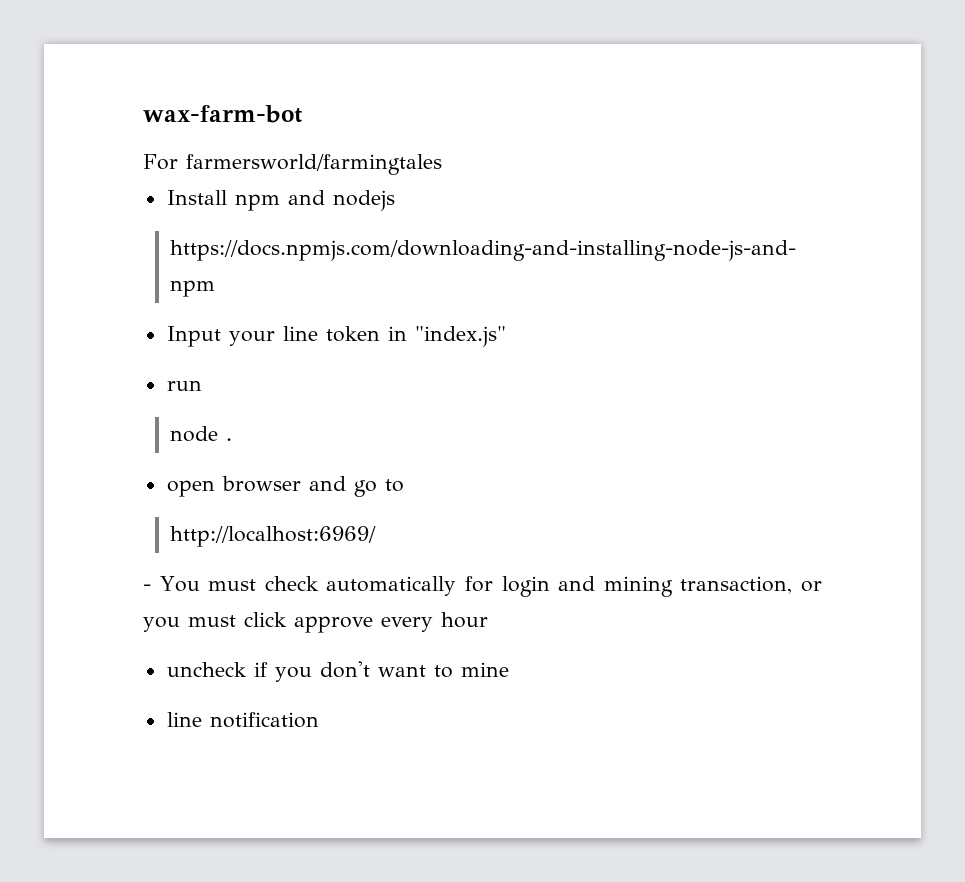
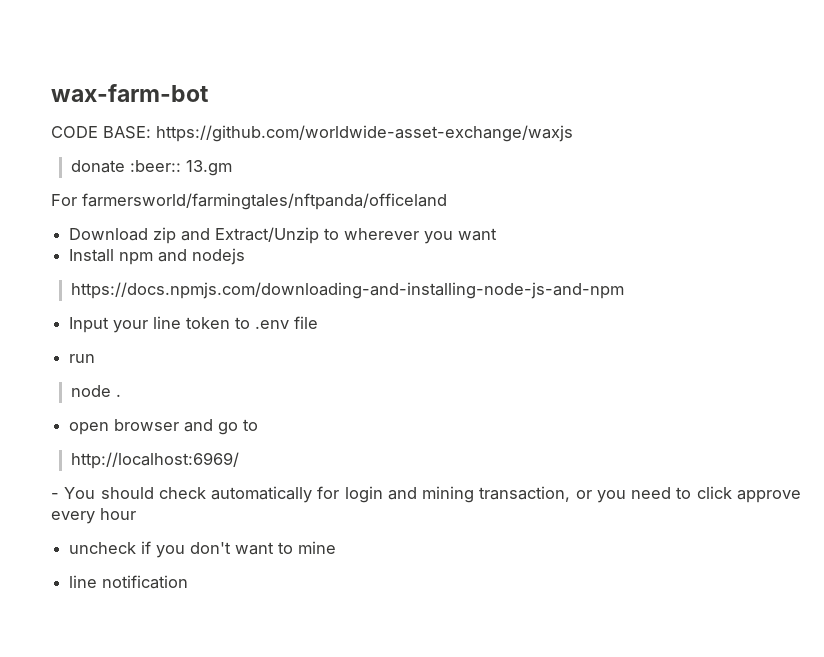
[143,154,442,175] For farmersworld/farmingtales -> [51,125,573,142] [71,160,233,176] [51,193,447,210] [69,227,498,244] CODE BASE: https://github.com/worldwide-asset-exchange/waxjs // donate :beer:: 13.gm // For farmersworld/farmingtales/nftpanda/officeland // Download zip and Extract/Unzip to wherever you want
[387,326,506,347] in "index.js" -> [235,316,319,329] to .env file
[208,579,257,591] must -> [100,487,154,499] should
[188,615,236,627] must -> [631,487,692,499] need to

